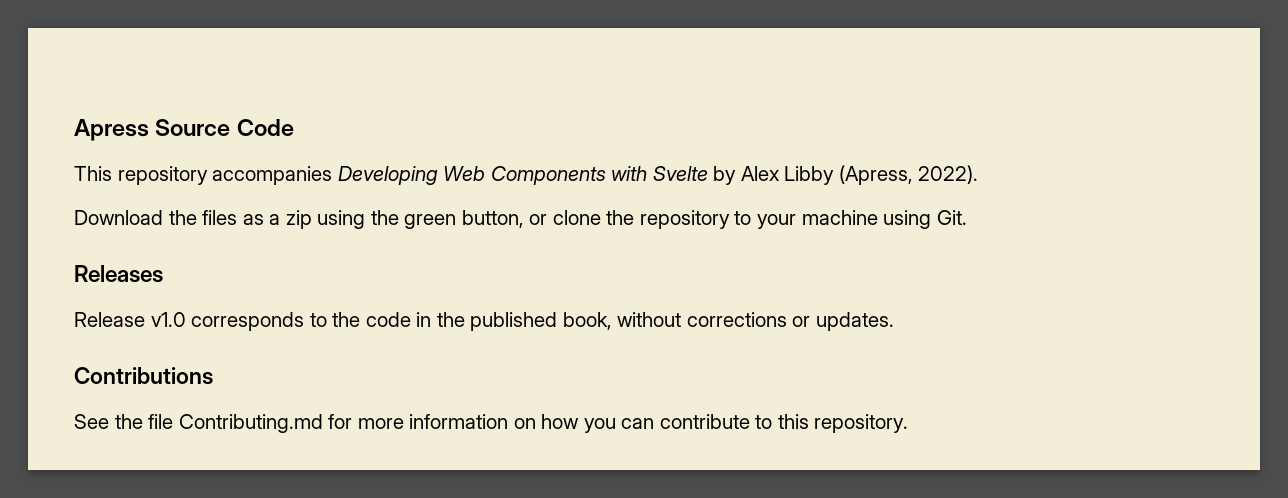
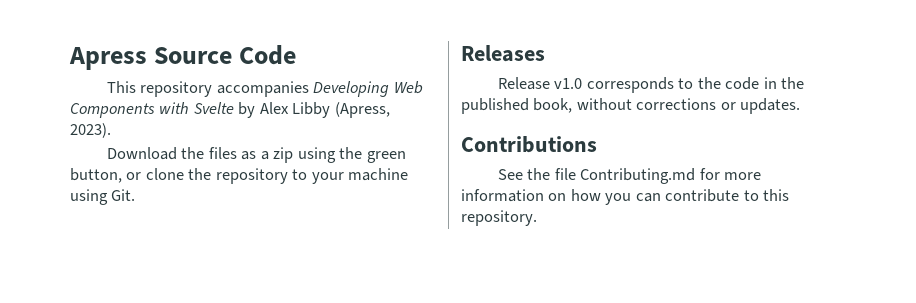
[918,165,979,184] 2022). -> [70,123,111,138] 2023).

